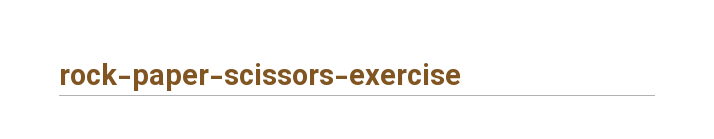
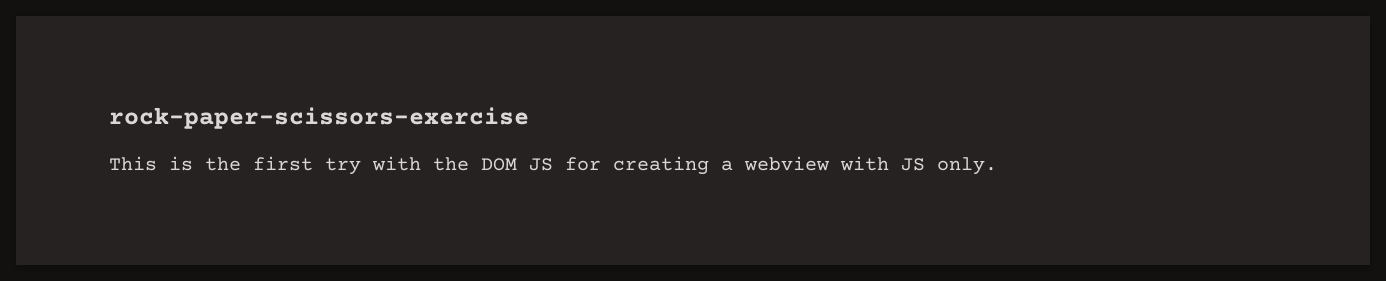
(461, 77) none -> [109,156,997,175] // This is the first try with the DOM JS for creating a webview with JS only.

